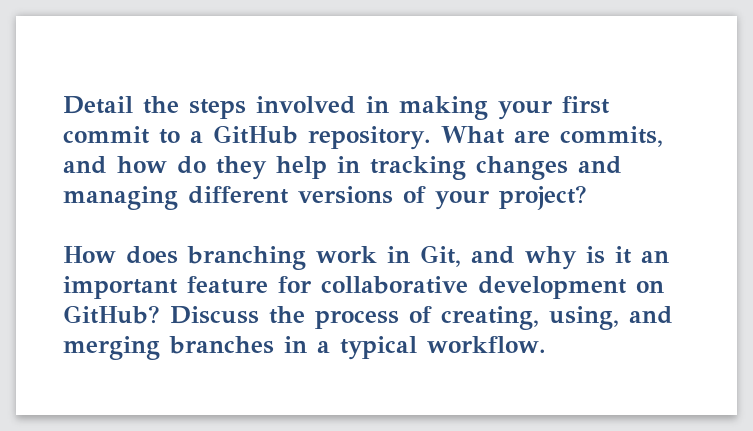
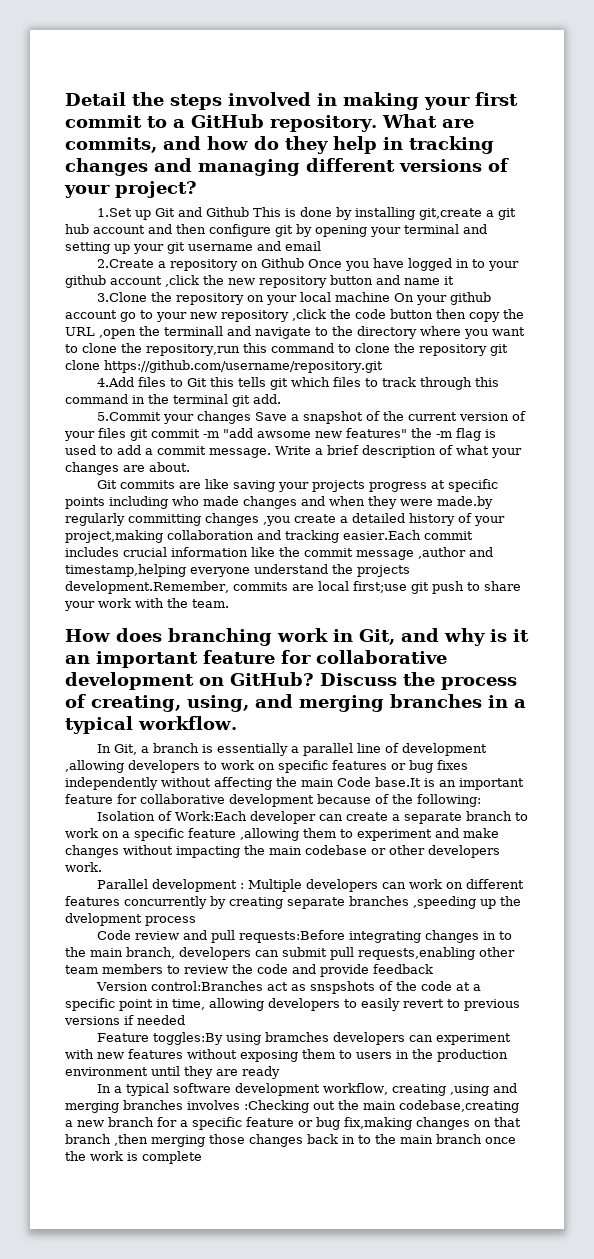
(587, 197) none -> [96,207,516,220] [65,224,487,237] [65,241,321,254] [96,258,519,271] [65,275,454,288] [96,292,491,305] [65,309,524,322] [65,326,525,339] [65,343,508,356] [65,360,383,373] [96,377,499,390] [65,394,281,407] [96,411,526,424] [64,428,496,441] [65,445,522,458] [65,462,190,475] [96,479,498,492] [65,496,493,509] [65,513,505,526] [65,530,473,543] [65,547,493,560] [65,564,410,577] [65,581,521,594] [64,598,229,611] // 1.Set up Git and Github This is done by installing git,create a git hub account and then configure git by opening your terminal and setting up your git username and email // 2.Create a repository on Github Once you have logged in to your github account ,click the new repository button and name it // 3.Clone the repository on your local machine On your github account go to your new repository ,click the code button then copy the URL ,open the terminall and navigate to the directory where you want to clone the repository,run this command to clone the repository git clone https://github.com/username/repository.git // 4.Add files to Git this tells git which files to track through this command in the terminal git add. // 5.Commit your changes Save a snapshot of the current version of your files git commit -m "add awsome new features" the -m flag is used to add a commit message. Write a brief description of what your changes are about. // Git commits are like saving your projects progress at specific points including who made changes and when they were made.by regularly committing changes ,you create a detailed history of your project,making collaboration and tracking easier.Each commit includes crucial information like the commit message ,author and timestamp,helping everyone understand the projects development.Remember, commits are local first;use git push to share your work with the team.
(546, 344) none -> [96,743,487,756] [65,760,468,773] [65,777,524,790] [65,794,481,807] [96,811,528,824] [65,828,499,841] [65,845,500,858] [65,862,102,872] [96,879,524,892] [65,896,521,909] [65,913,196,926] [96,930,512,943] [65,947,515,960] [65,964,433,977] [95,981,481,994] [65,998,520,1011] [64,1015,185,1025] [96,1032,511,1045] [65,1049,508,1062] [65,1066,280,1079] [96,1083,517,1096] [65,1100,519,1113] [65,1117,521,1130] [65,1134,516,1147] [65,1151,202,1164] // In Git, a branch is essentially a parallel line of development ,allowing developers to work on specific features or bug fixes independently without affecting the main Code base.It is an important feature for collaborative development because of the following: // Isolation of Work:Each developer can create a separate branch to work on a specific feature ,allowing them to experiment and make changes without impacting the main codebase or other developers work. // Parallel development : Multiple developers can work on different features concurrently by creating separate branches ,speeding up the dvelopment process // Code review and pull requests:Before integrating changes in to the main branch, developers can submit pull requests,enabling other team members to review the code and provide feedback // Version control:Branches act as snspshots of the code at a specific point in time, allowing developers to easily revert to previous versions if needed // Feature toggles:By using bramches developers can experiment with new features without exposing them to users in the production environment until they are ready // In a typical software development workflow, creating ,using and merging branches involves :Checking out the main codebase,creating a new branch for a specific feature or bug fix,making changes on that branch ,then merging those changes back in to the main branch once the work is complete

